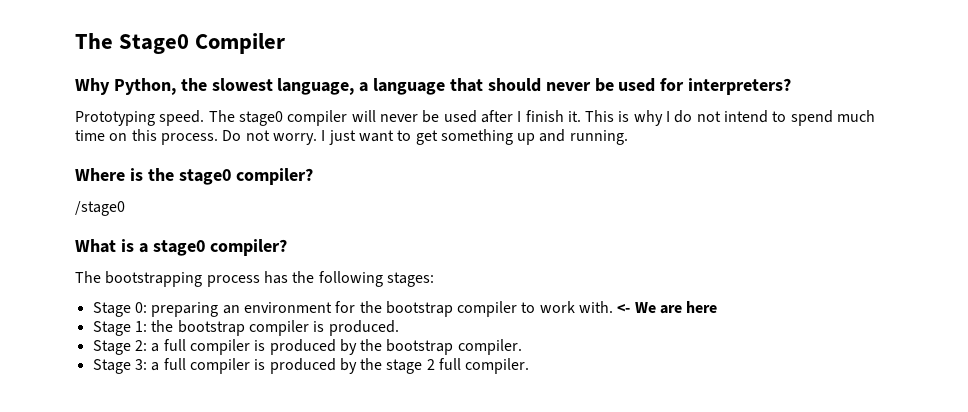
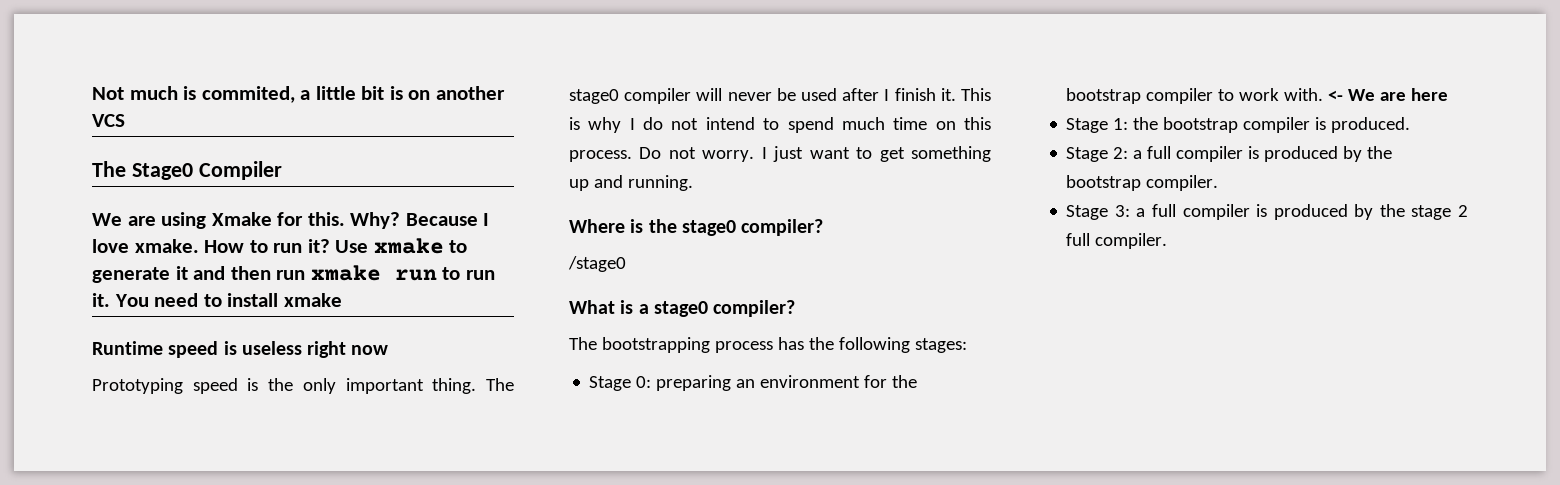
[75,33,286,54] [75,78,792,95] [75,110,205,126] The Stage0 Compiler // Why Python, the slowest language, a language that should never be used for interpreters? // Prototyping speed. -> [92,86,505,103] [92,114,125,127] [92,161,282,180] [92,212,490,229] [92,238,468,254] [92,265,495,283] [92,293,342,307] [92,341,389,358] [92,378,477,394] Not much is commited, a little bit is on another VCS // The Stage0 Compiler // We are using Xmake for this. Why? Because I love xmake. How to run it? Use xmake to generate it and then run xmake run to run it. You need to install xmake // Runtime speed is useless right now // Prototyping speed is the only important thing.

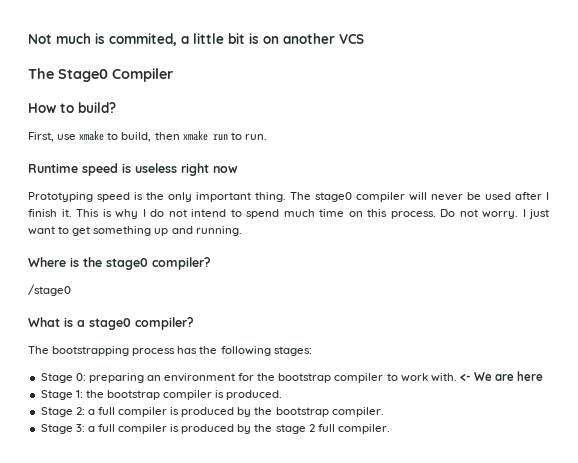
[92,212,490,229] [92,238,468,254] [92,265,495,283] [92,293,342,307] We are using Xmake for this. Why? Because I love xmake. How to run it? Use xmake to generate it and then run xmake run to run it. You need to install xmake -> [28,102,116,113] [28,130,267,142] How to build? // First, use xmake to build, then xmake run to run.

